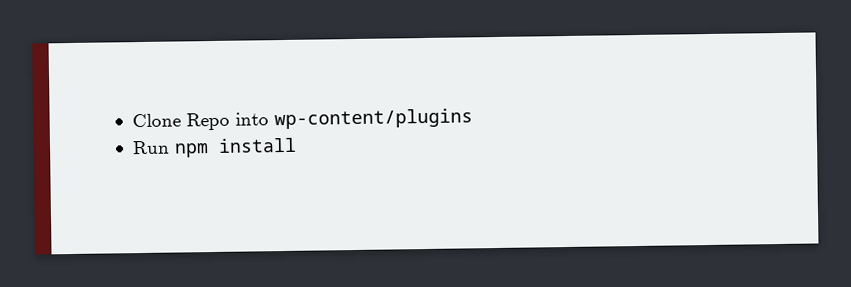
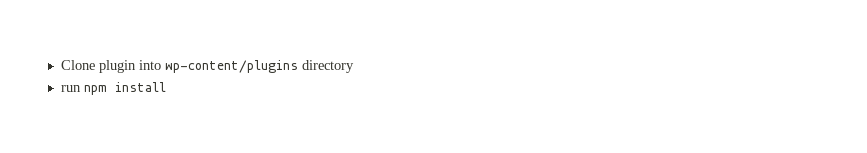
[185,112,230,131] Repo -> [98,60,136,73] plugin
[131,140,170,155] // Run -> [301,60,354,73] [60,85,81,92] directory // run

